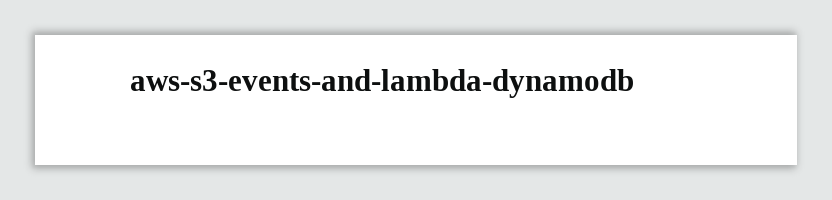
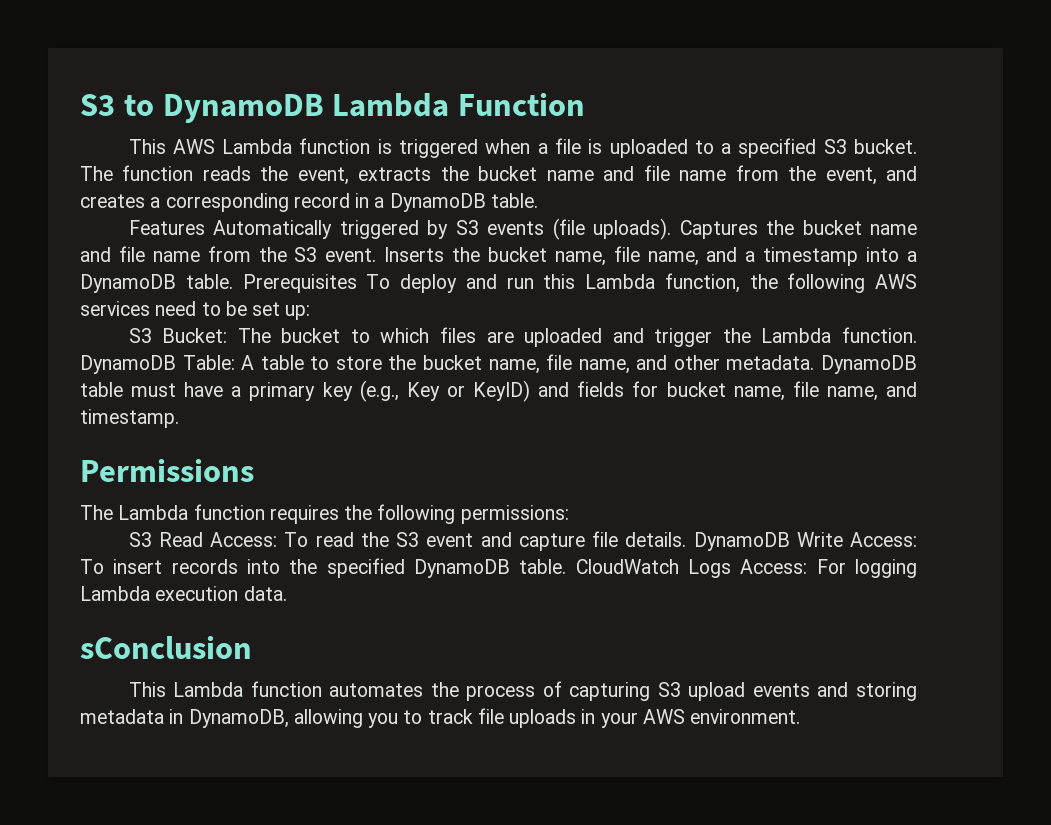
[130,69,634,98] aws-s3-events-and-lambda-dynamodb -> [80,93,586,123] [128,138,918,158] [80,165,918,185] [80,193,538,212] [128,218,917,240] [80,246,917,266] [80,273,917,293] [80,301,311,320] [128,327,917,347] [80,354,917,374] [80,380,918,402] [80,409,179,428] [80,459,254,482] [80,504,569,524] [128,531,917,551] [80,558,917,578] [80,586,287,601] [80,636,252,659] [128,681,917,701] [80,708,801,728] S3 to DynamoDB Lambda Function // This AWS Lambda function is triggered when a file is uploaded to a specified S3 bucket. The function reads the event, extracts the bucket name and file name from the event, and creates a corresponding record in a DynamoDB table. // Features Automatically triggered by S3 events (file uploads). Captures the bucket name and file name from the S3 event. Inserts the bucket name, file name, and a timestamp into a DynamoDB table. Prerequisites To deploy and run this Lambda function, the following AWS services need to be set up: // S3 Bucket: The bucket to which files are uploaded and trigger the Lambda function. DynamoDB Table: A table to store the bucket name, file name, and other metadata. DynamoDB table must have a primary key (e.g., Key or KeyID) and fields for bucket name, file name, and timestamp. // Permissions // The Lambda function requires the following permissions: // S3 Read Access: To read the S3 event and capture file details. DynamoDB Write Access: To insert records into the specified DynamoDB table. CloudWatch Logs Access: For logging Lambda execution data. // sConclusion // This Lambda function automates the process of capturing S3 upload events and storing metadata in DynamoDB, allowing you to track file uploads in your AWS environment.

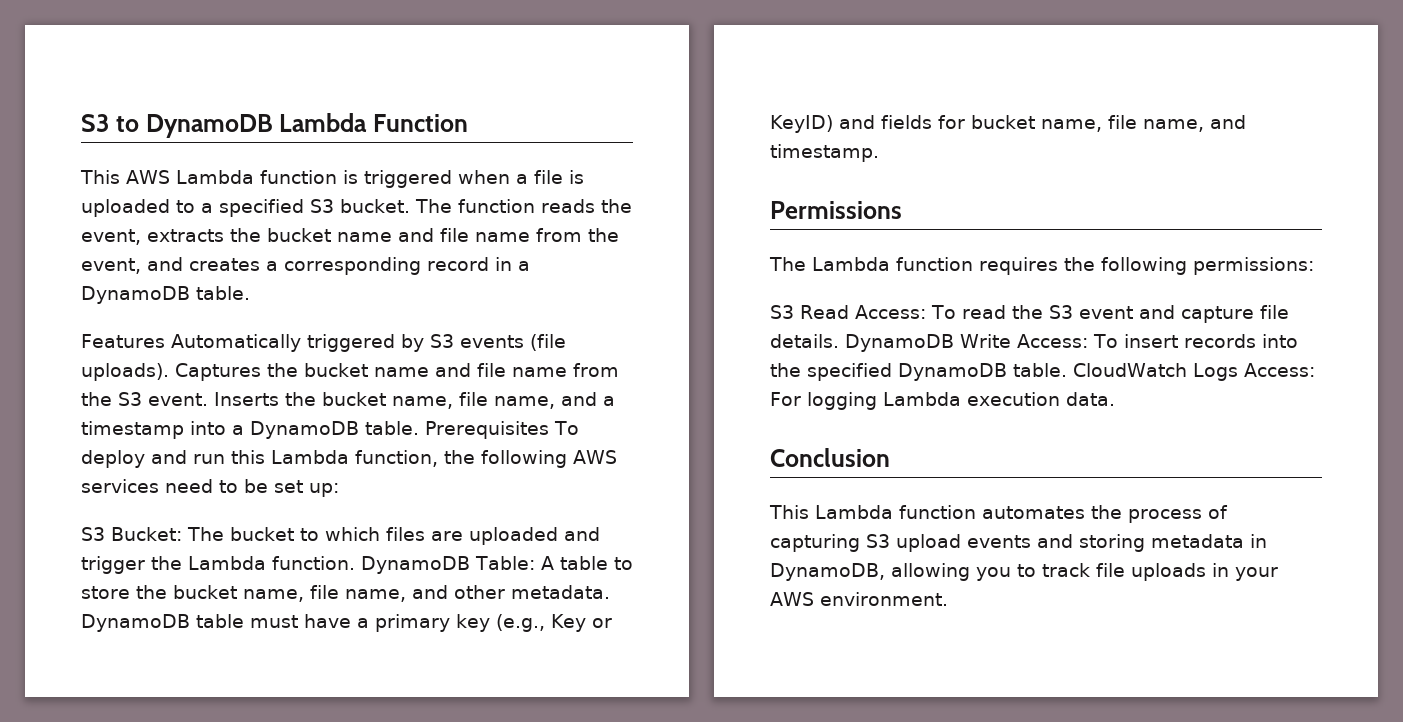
[80,636,252,659] sConclusion -> [770,448,890,467] Conclusion

